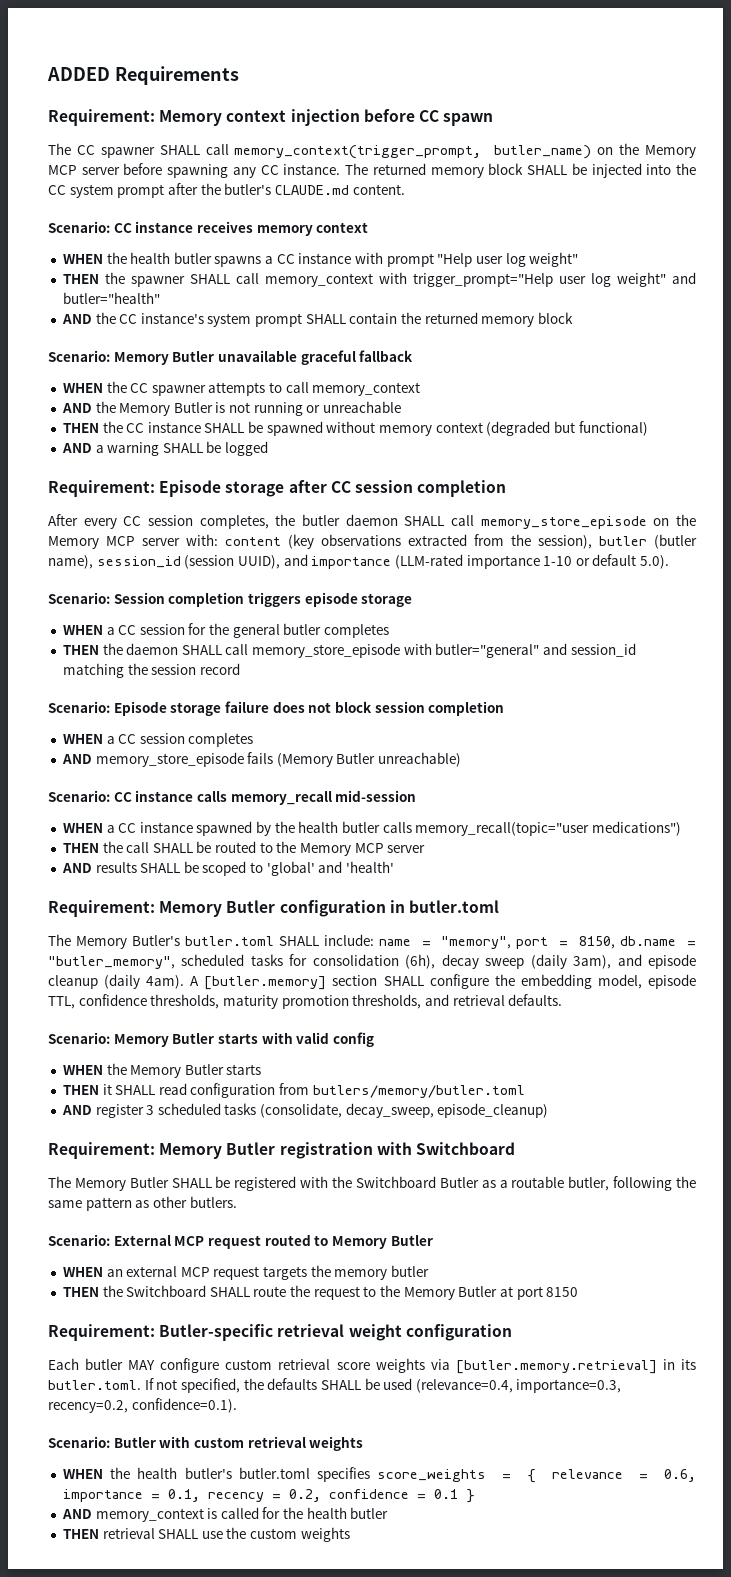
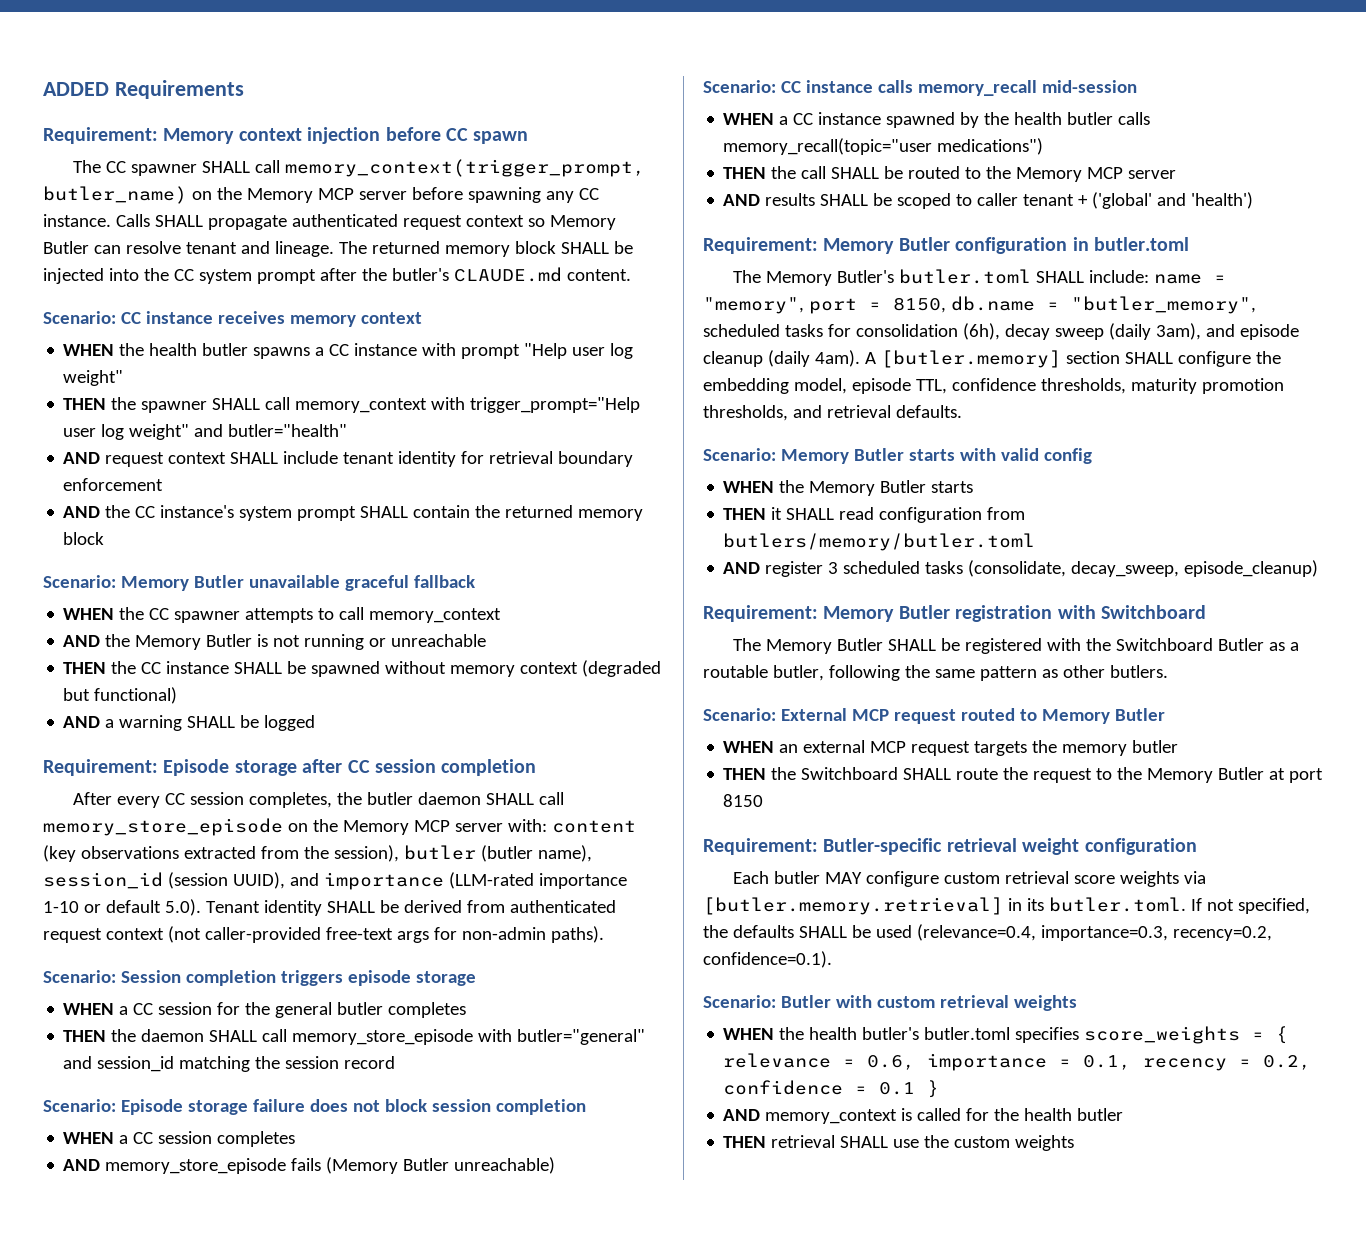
(341, 169) none -> [115,214,616,230] [43,241,334,257] Calls SHALL propagate authenticated request context so Memory Butler can resolve tenant and lineage.
(160, 298) none -> [63,451,634,467] [63,478,164,491] // AND request context SHALL include tenant identity for retrieval boundary enforcement
(670, 562) none -> [205,900,616,916] [43,926,604,943] Tenant identity SHALL be derived from authenticated request context (not caller-provided free-text args for non-admin paths).
[266,861,395,876] 'global' and 'health' -> [977,192,1254,209] caller tenant + ('global' and 'health')

